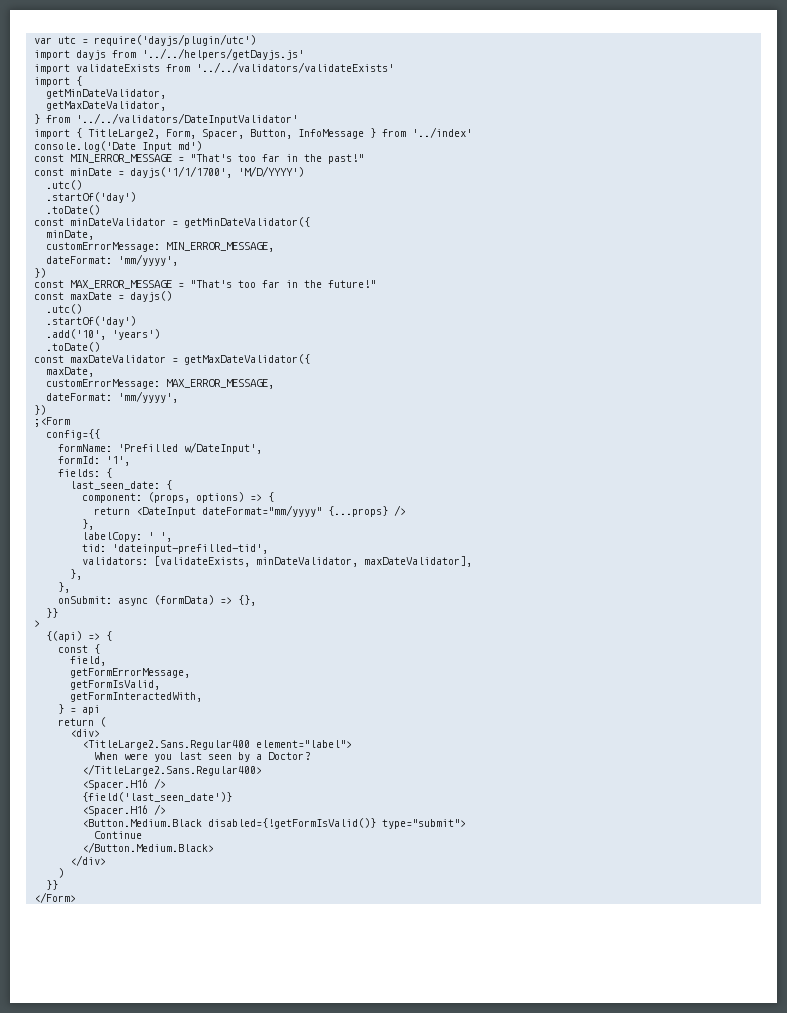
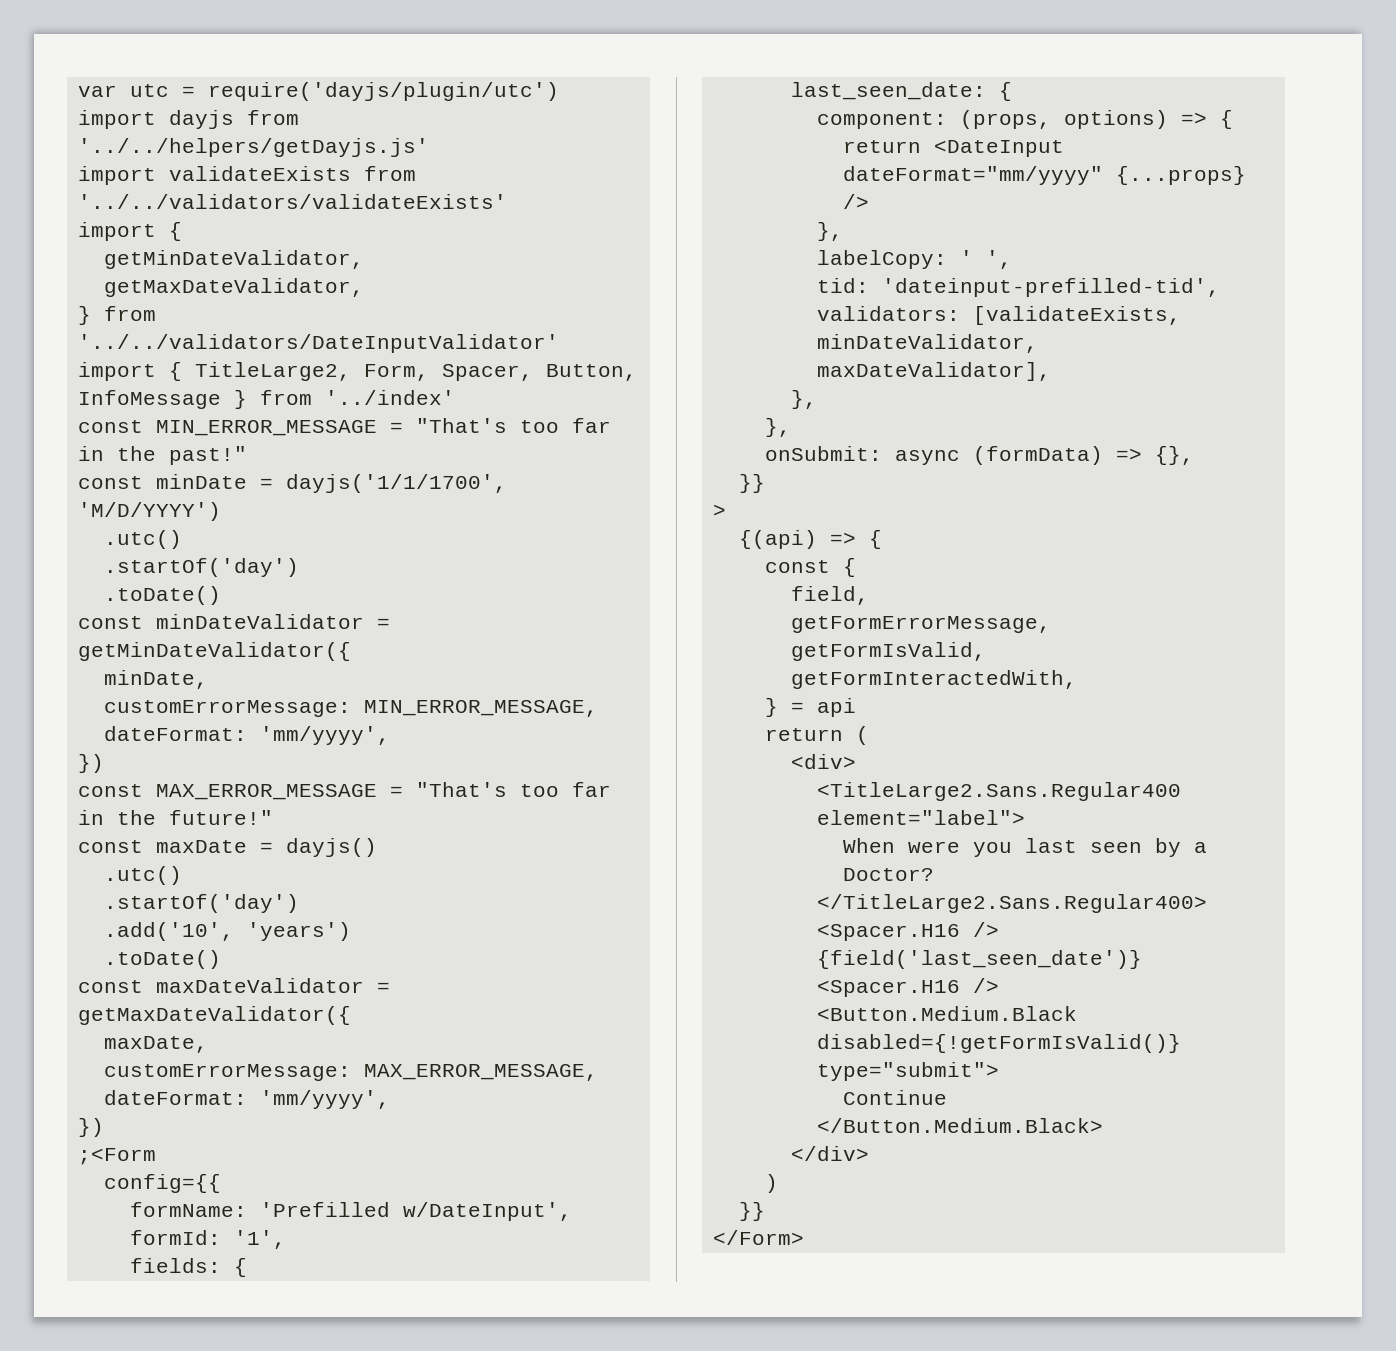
[33,141,202,152] // console.log('Date Input md') -> (456, 397) none

